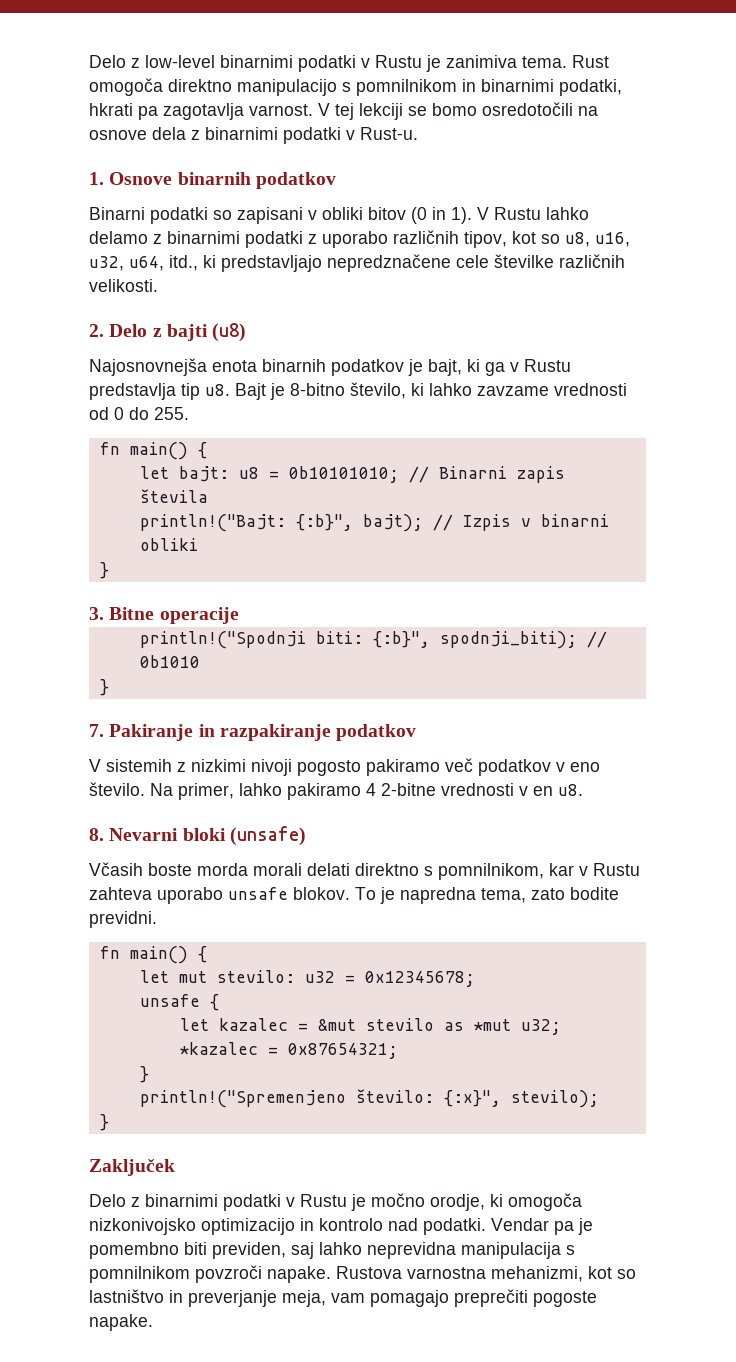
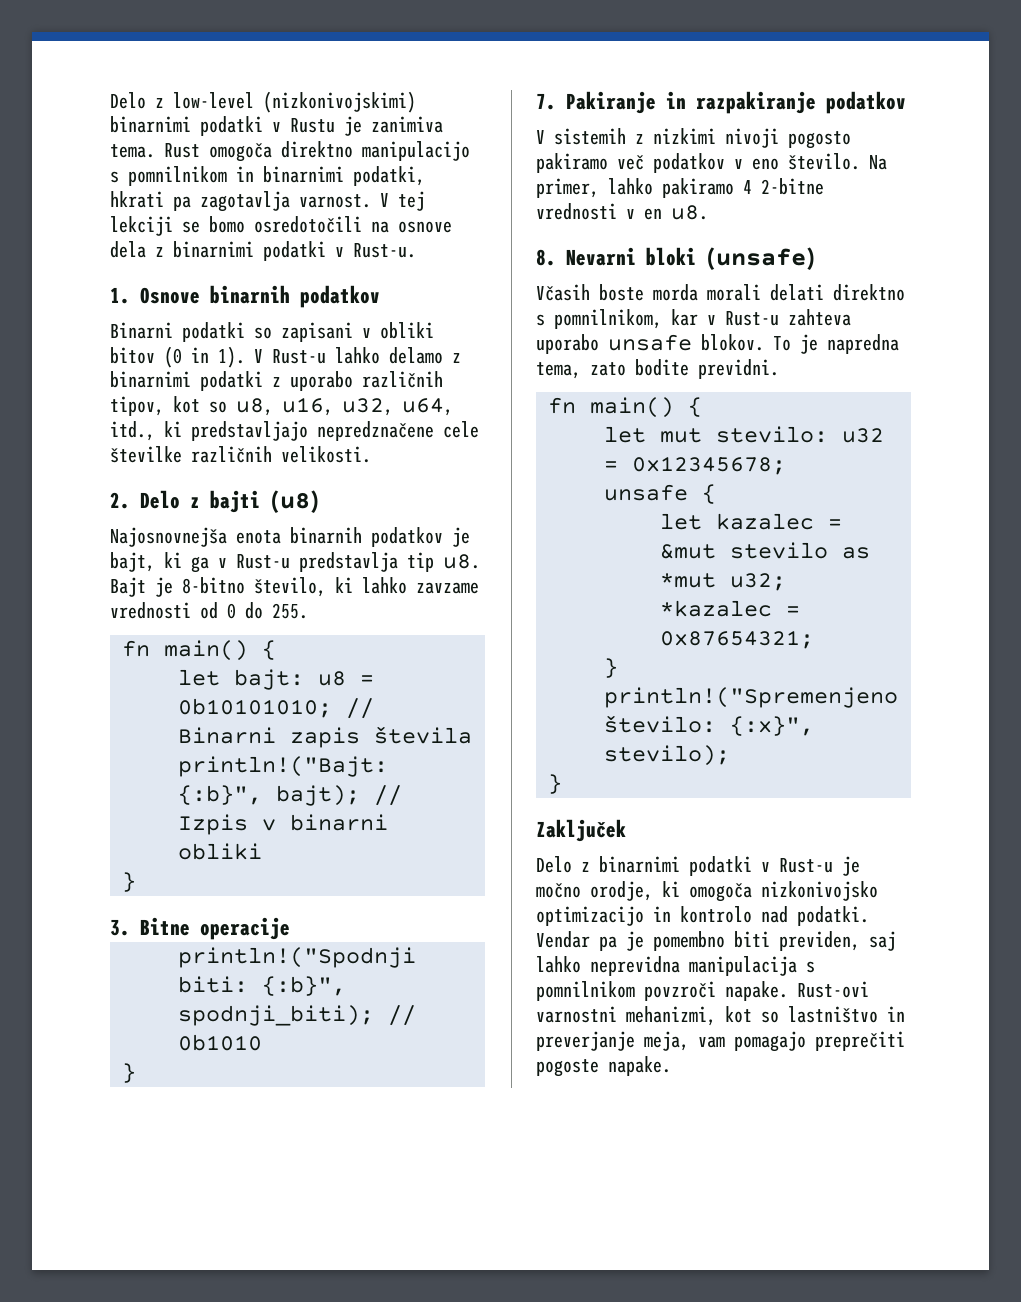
(215, 61) none -> [263,91,416,113] (nizkonivojskimi)
[494,207,541,220] Rustu -> [272,349,326,364] Rust-u
[524,359,571,372] Rustu -> [236,554,290,569] Rust-u
[593,863,640,876] Rustu -> [725,311,779,326] Rust-u
[300,1194,347,1207] Rustu -> [779,858,833,873] Rust-u
[336,1266,486,1279] Rustova varnostna -> [797,981,869,998] [536,1006,617,1023] Rust-ovi varnostni

